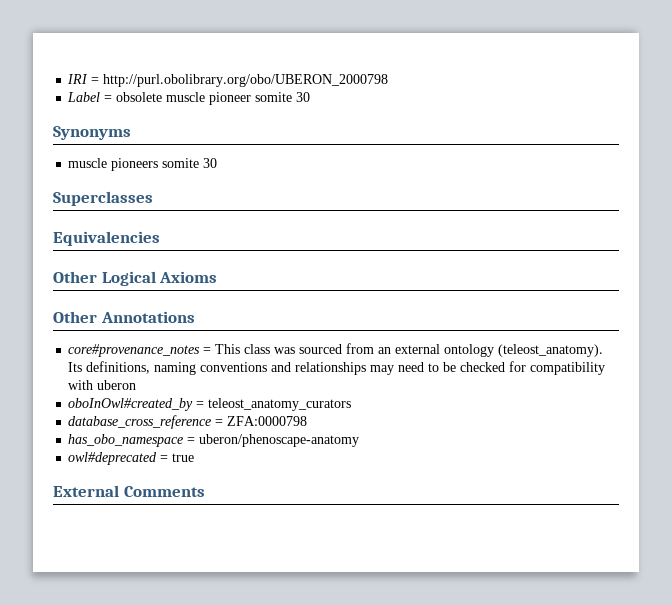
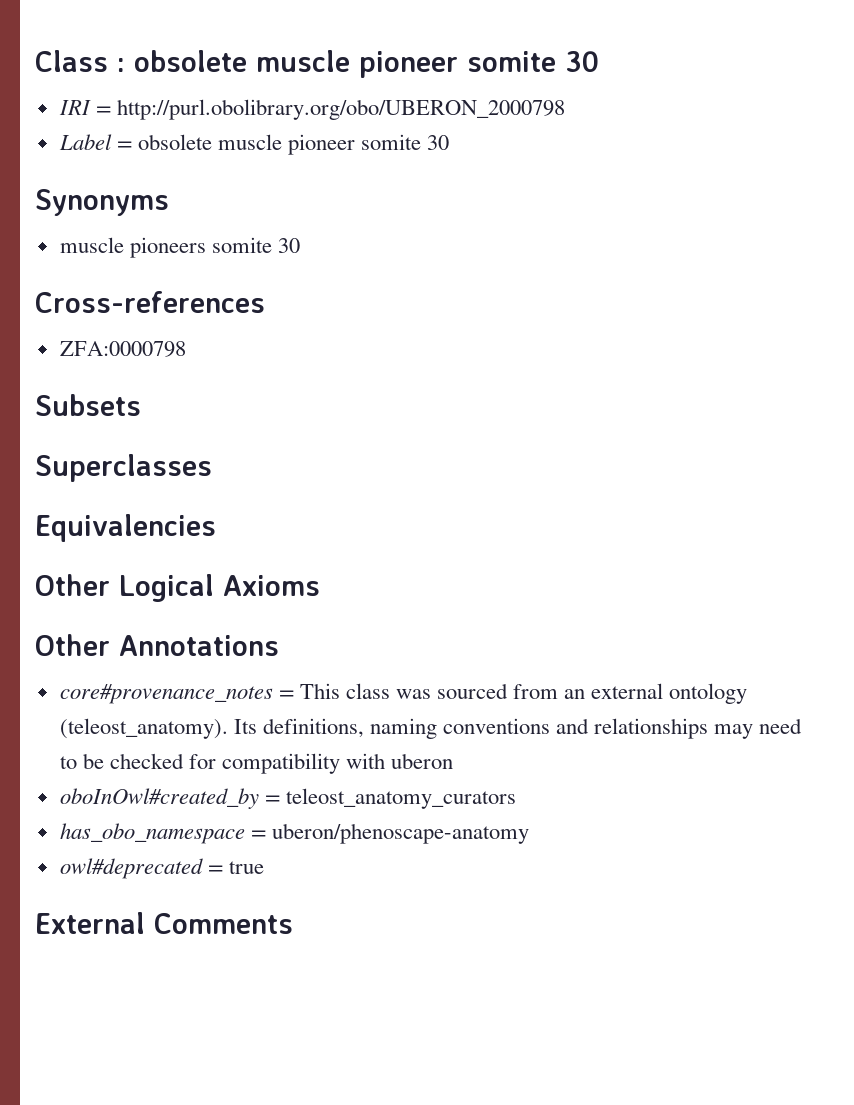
(67, 79) none -> [35,50,599,78] Class : obsolete muscle pioneer somite 30 //
(218, 163) none -> [35,291,265,313] [59,341,186,357] [35,394,141,416] // Cross-references // ZFA:0000798 // Subsets
[68,415,308,429] // database_cross_reference = ZFA:0000798 -> (516, 798) none

